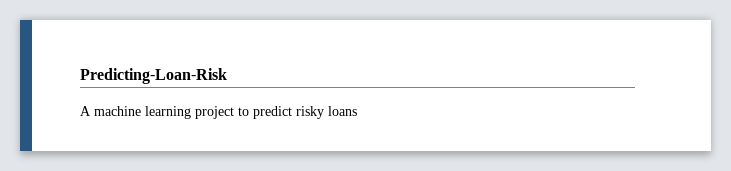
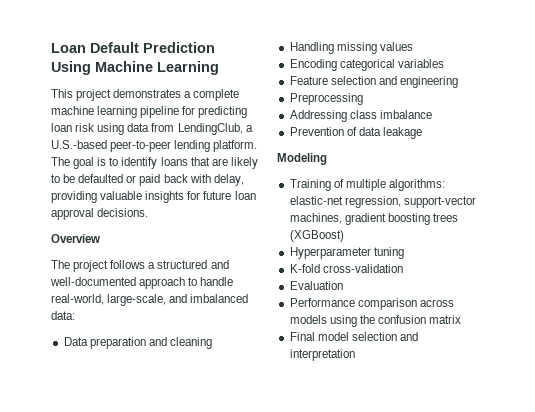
[80,68,227,84] [80,106,357,119] Predicting-Loan-Risk // A machine learning project to predict risky loans -> [51,42,215,53] [51,61,219,75] [51,89,240,101] [51,106,248,118] [51,123,253,135] [51,140,258,152] [51,157,258,169] [51,174,244,186] [51,191,256,203] [51,208,149,220] [51,234,100,243] [51,260,229,272] [50,277,234,289] [51,294,249,306] [51,311,75,320] [63,337,212,349] [289,42,413,54] [289,59,444,71] [289,76,458,88] [289,93,363,105] [289,110,432,122] [289,127,422,139] [277,153,327,165] [289,179,445,191] [289,196,476,208] [289,213,458,225] [289,230,344,242] [289,247,404,259] [289,264,403,273] [289,281,343,290] [289,298,454,310] [289,315,462,327] [289,332,418,341] [289,349,355,361] Loan Default Prediction Using Machine Learning // This project demonstrates a complete machine learning pipeline for predicting loan risk using data from LendingClub, a U.S.-based peer-to-peer lending platform. The goal is to identify loans that are likely to be defaulted or paid back with delay, providing valuable insights for future loan approval decisions. // Overview // The project follows a structured and well-documented approach to handle real-world, large-scale, and imbalanced data: // Data preparation and cleaning // Handling missing values // Encoding categorical variables // Feature selection and engineering // Preprocessing // Addressing class imbalance // Prevention of data leakage // Modeling // Training of multiple algorithms: elastic-net regression, support-vector machines, gradient boosting trees (XGBoost) // Hyperparameter tuning // K-fold cross-validation // Evaluation // Performance comparison across models using the confusion matrix // Final model selection and interpretation

